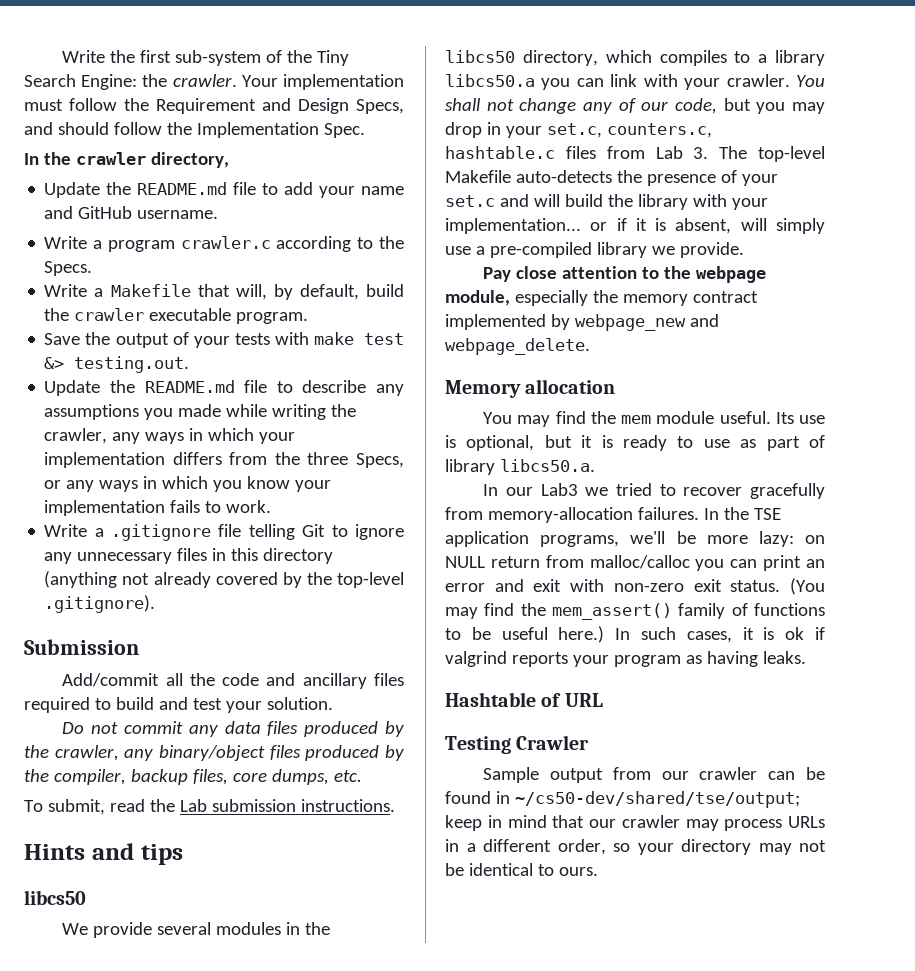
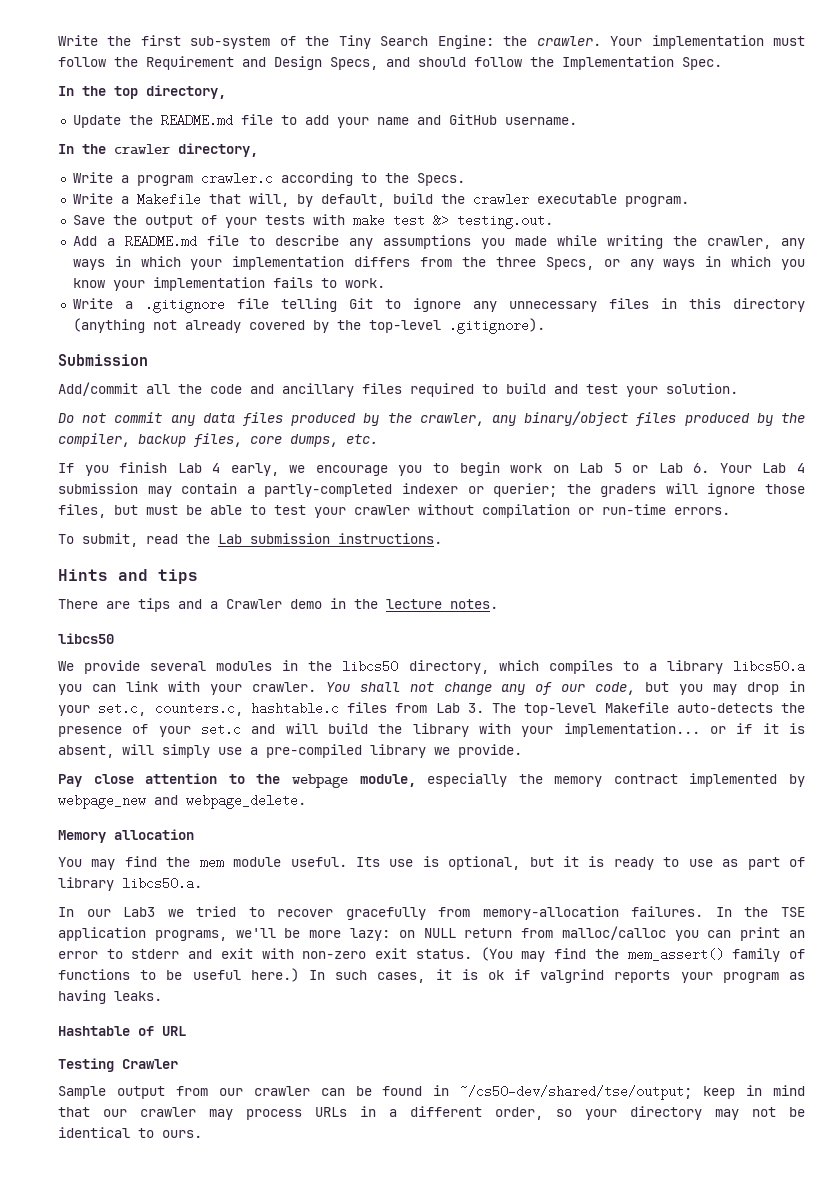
[75,152,146,165] crawler -> [114,86,138,99] top
(219, 214) none -> [58,143,258,157] // In the crawler directory,
[44,380,135,396] Update the -> [72,236,115,246] Add a
(362, 776) none -> [58,462,805,476] [58,483,806,497] [58,504,730,518] // If you finish Lab 4 early, we encourage you to begin work on Lab 5 or Lab 6. Your Lab 4 submission may contain a partly-completed indexer or querier; the graders will ignore those files, but must be able to test your crawler without compilation or run-time errors.
(183, 854) none -> [58,598,498,612] // There are tips and a Crawler demo in the lecture notes.
(485, 587) none -> [106,949,180,959] to stderr

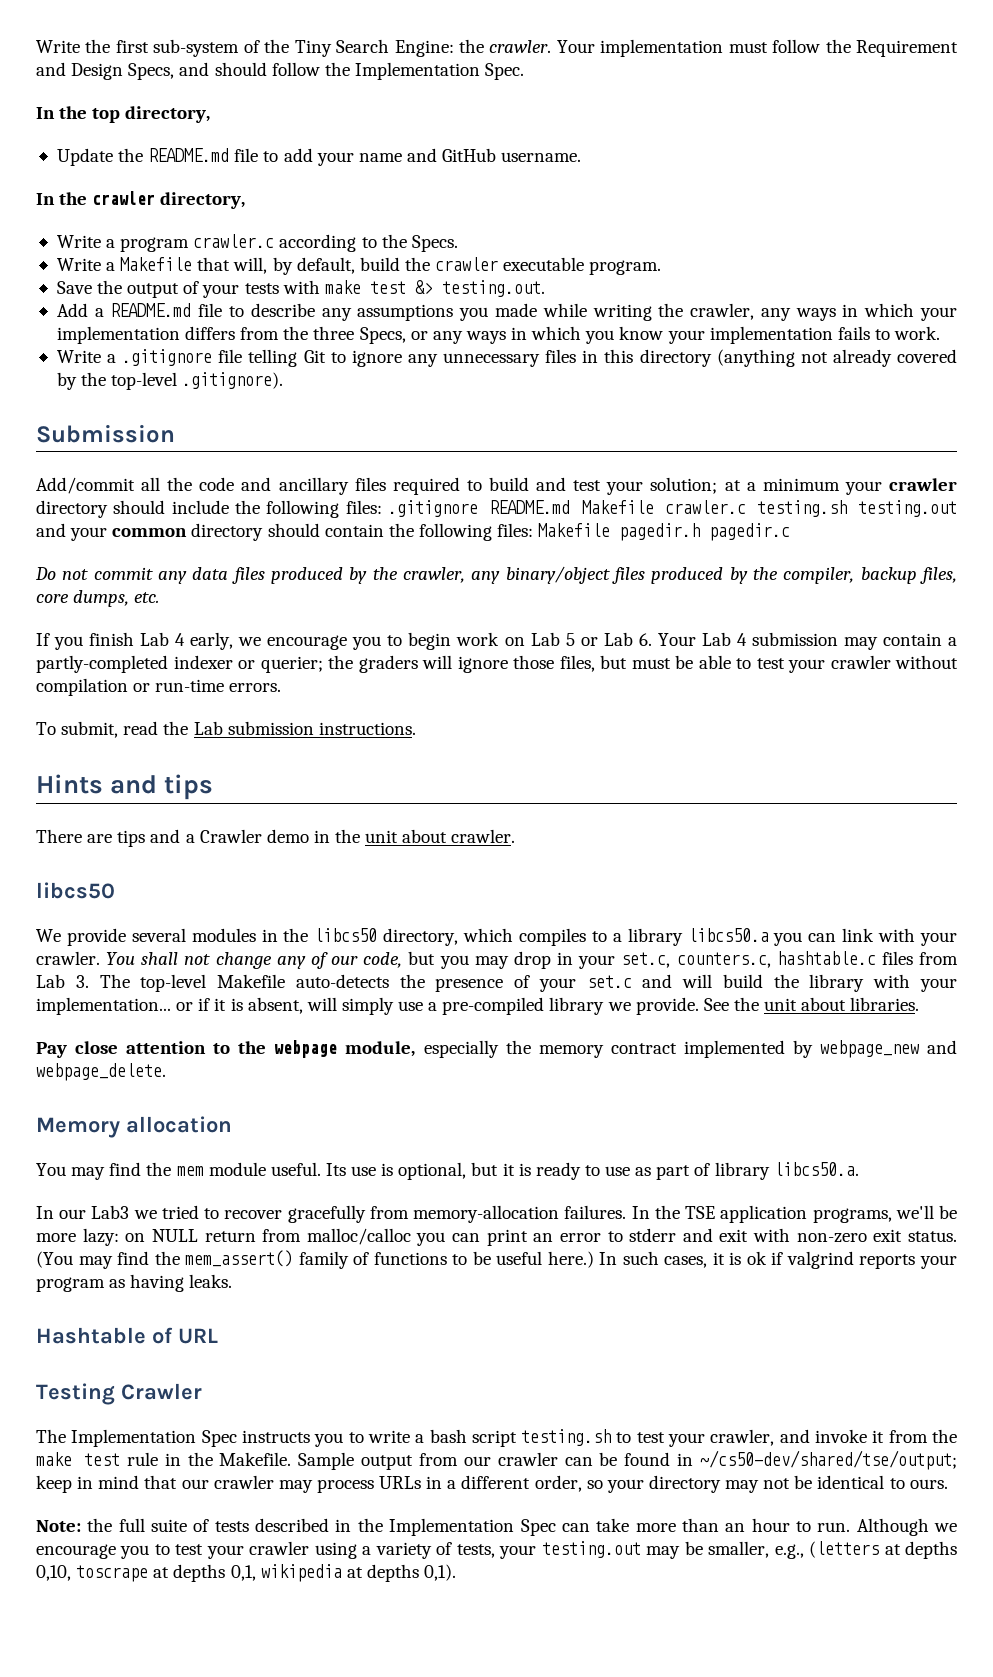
[666,383,738,394] solution. -> [650,477,957,495] [36,500,957,518] [36,523,791,541] solution; at a minimum your crawler directory should include the following files: .gitignore README.md Makefile crawler.c testing.sh testing.out and your common directory should contain the following files: Makefile pagedir.h pagedir.c
[386,599,498,609] lecture notes. -> [365,829,516,843] unit about crawler.
(522, 751) none -> [703,997,920,1011] See the unit about libraries.
(178, 1064) none -> [36,1429,957,1447] [36,1452,292,1466] The Implementation Spec instructs you to write a bash script testing.sh to test your crawler, and invoke it from the make test rule in the Makefile.
(202, 1134) none -> [36,1518,958,1536] [36,1541,958,1559] [36,1564,457,1582] // Note: the full suite of tests described in the Implementation Spec can take more than an hour to run. Although we encourage you to test your crawler using a variety of tests, your testing.out may be smaller, e.g., (letters at depths 0,10, toscrape at depths 0,1, wikipedia at depths 0,1).

